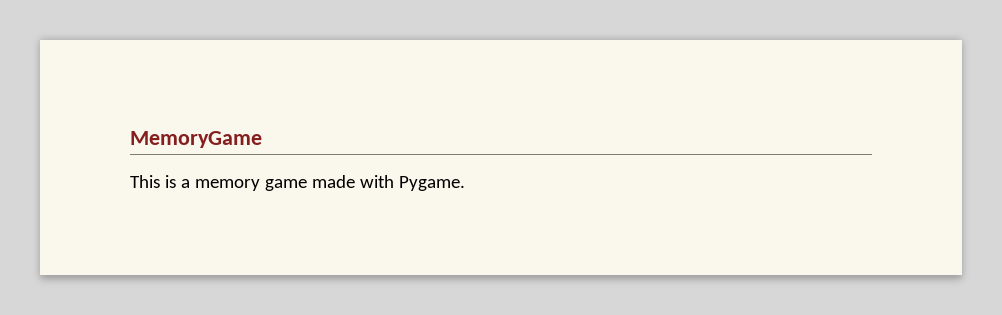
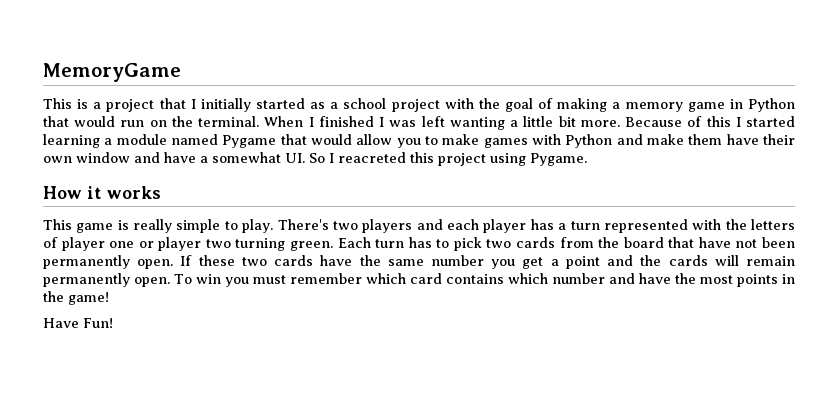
[194,175,465,191] memory game made with Pygame. -> [106,98,795,112] [43,116,795,130] [43,134,796,148] [43,152,587,166] [43,186,161,199] [43,219,795,233] [43,237,795,251] [43,255,795,269] [43,273,796,287] [43,291,109,305] [43,318,113,328] project that I initially started as a school project with the goal of making a memory game in Python that would run on the terminal. When I finished I was left wanting a little bit more. Because of this I started learning a module named Pygame that would allow you to make games with Python and make them have their own window and have a somewhat UI. So I reacreted this project using Pygame. // How it works // This game is really simple to play. There's two players and each player has a turn represented with the letters of player one or player two turning green. Each turn has to pick two cards from the board that have not been permanently open. If these two cards have the same number you get a point and the cards will remain permanently open. To win you must remember which card contains which number and have the most points in the game! // Have Fun!

